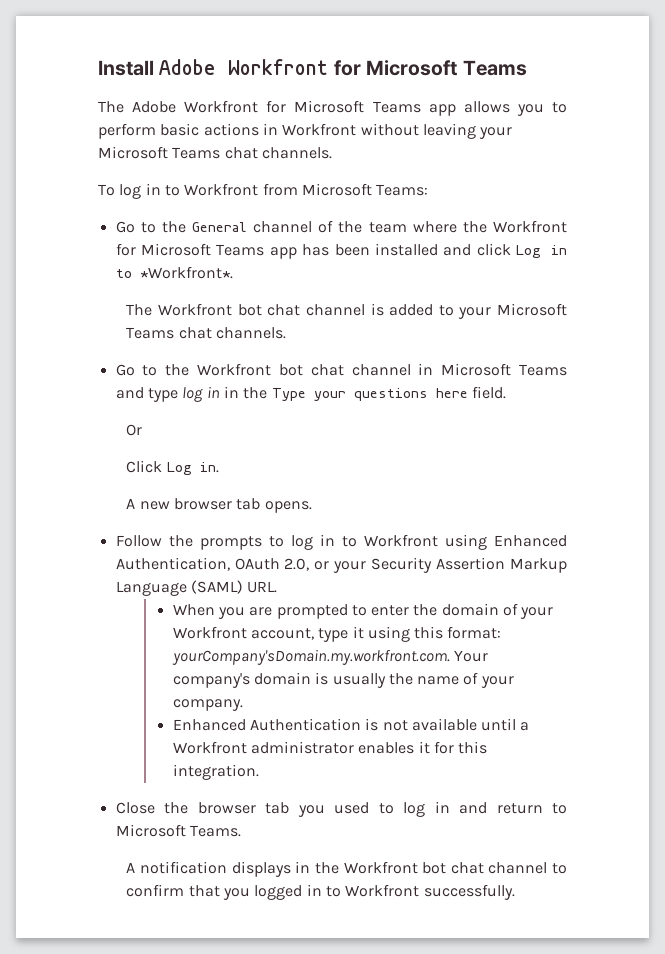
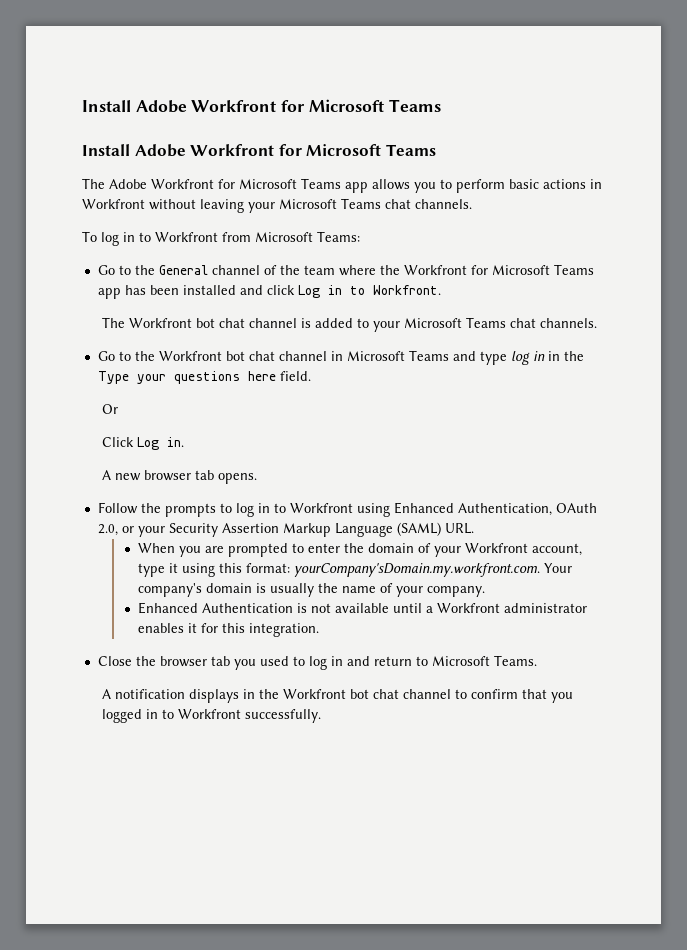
[98,59,527,76] Install Adobe Workfront for Microsoft Teams -> [82,99,441,113] [82,144,436,157] Install Adobe Workfront for Microsoft Teams // Install Adobe Workfront for Microsoft Teams
[139,266,233,279] *Workfront*. -> [372,285,441,295] Workfront.

